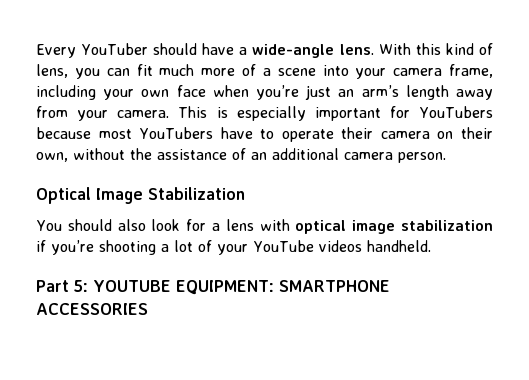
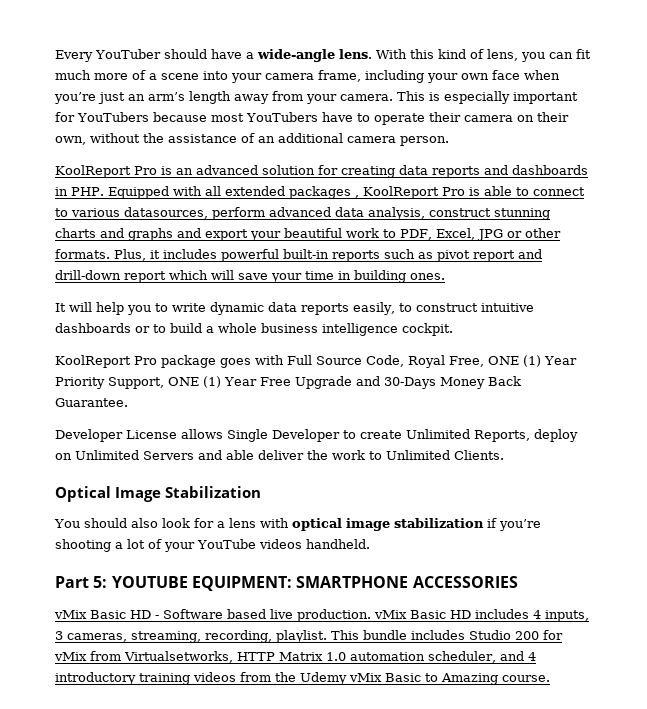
(446, 157) none -> [55,165,588,178] [55,186,585,199] [55,207,550,220] [55,228,561,241] [55,249,542,262] [55,270,445,283] [55,302,534,315] [55,323,453,336] [55,355,577,368] [55,376,521,389] [55,398,128,407] [55,429,578,442] [55,450,504,460] // KoolReport Pro is an advanced solution for creating data reports and dashboards in PHP. Equipped with all extended packages , KoolReport Pro is able to connect to various datasources, perform advanced data analysis, construct stunning charts and graphs and export your beautiful work to PDF, Excel, JPG or other formats. Plus, it includes powerful built-in reports such as pivot report and drill-down report which will save your time in building ones. // It will help you to write dynamic data reports easily, to construct intuitive dashboards or to build a whole business intelligence cockpit. // KoolReport Pro package goes with Full Source Code, Royal Free, ONE (1) Year Priority Support, ONE (1) Year Free Upgrade and 30-Days Money Back Guarantee. // Developer License allows Single Developer to create Unlimited Reports, deploy on Unlimited Servers and able deliver the work to Unlimited Clients.
(148, 309) none -> [54,609,589,622] [55,630,563,643] [54,651,536,663] [55,672,550,685] // vMix Basic HD - Software based live production. vMix Basic HD includes 4 inputs, 3 cameras, streaming, recording, playlist. This bundle includes Studio 200 for vMix from Virtualsetworks, HTTP Matrix 1.0 automation scheduler, and 4 introductory training videos from the Udemy vMix Basic to Amazing course.

